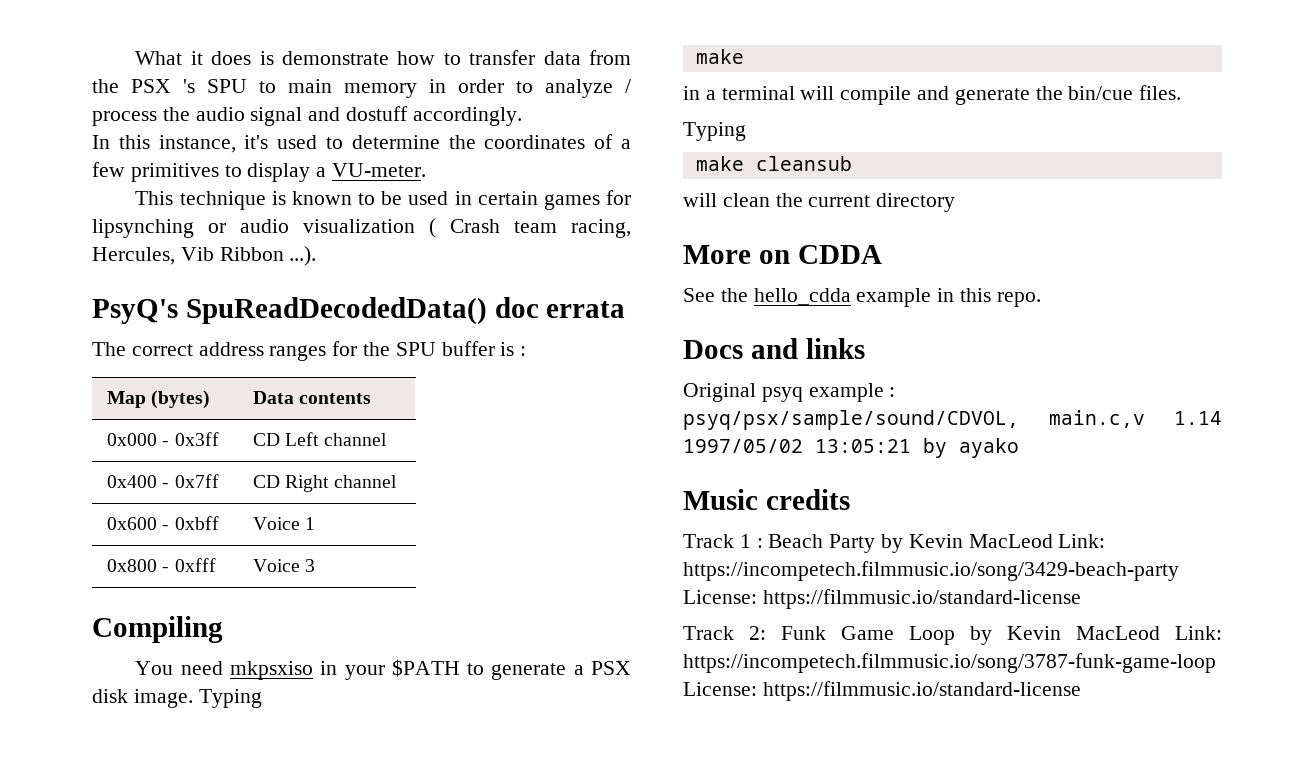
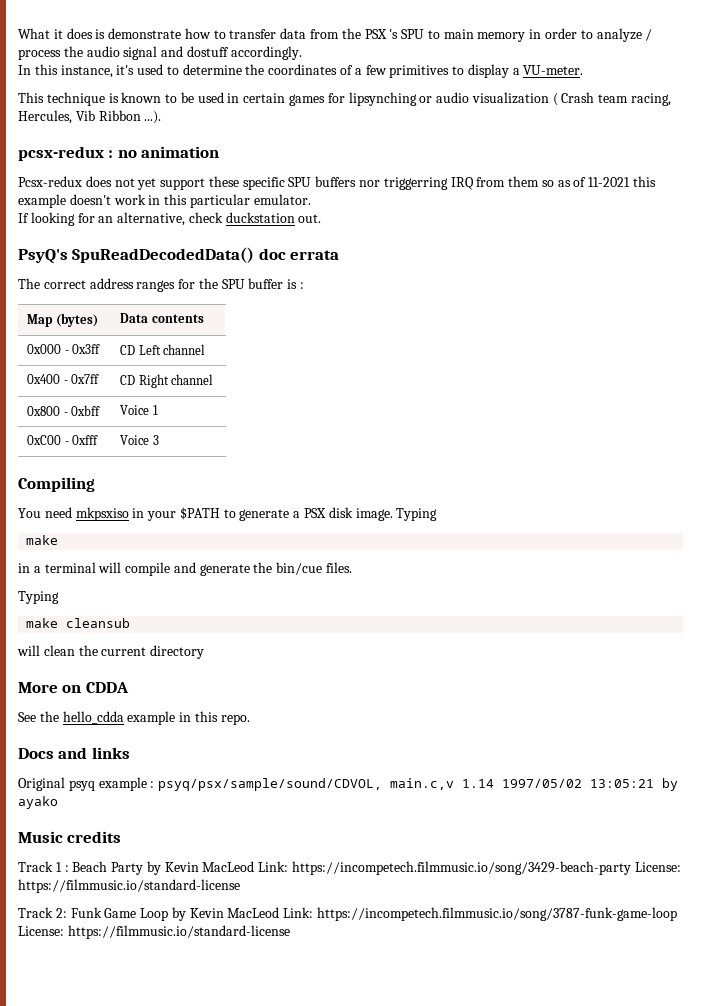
(317, 256) none -> [18,146,220,161] [18,176,657,190] [18,194,311,208] [18,212,322,226] // pcsx-redux : no animation // Pcsx-redux does not yet support these specific SPU buffers nor triggerring IRQ from them so as of 11-2021 this example doesn't work in this particular emulator. // If looking for an alternative, check duckstation out.
[107,517,158,530] 0x600 -> [27,406,61,416] 0x800
[107,559,158,572] 0x800 -> [27,435,62,445] 0xC00

